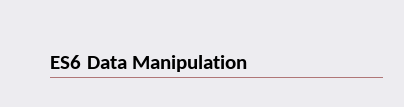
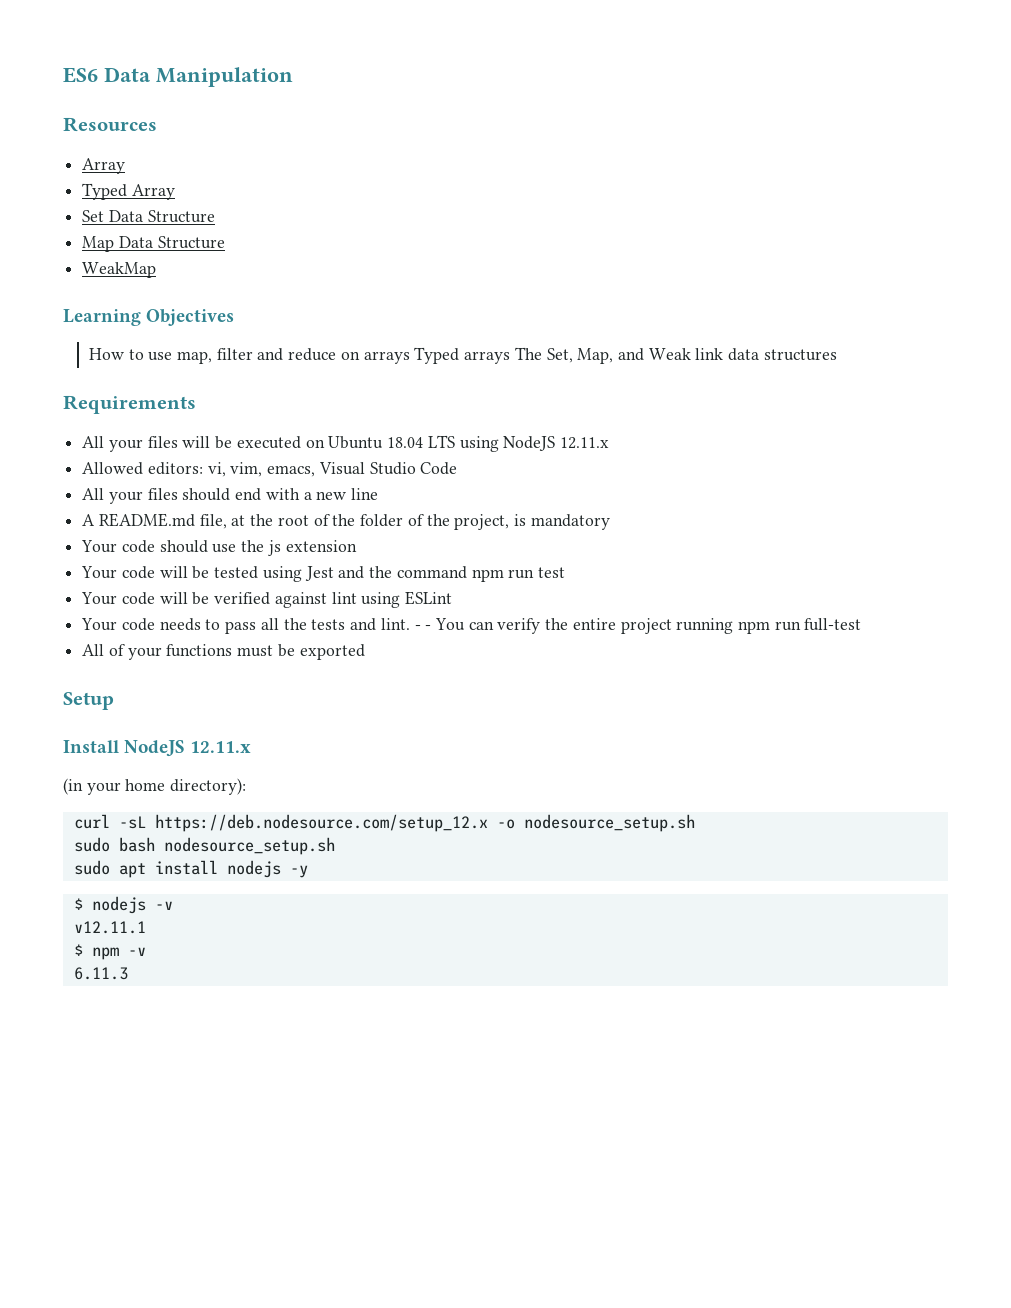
(248, 63) none -> [63,117,157,132] [82,158,126,174] [82,183,175,200] [82,210,215,223] [82,236,225,252] [82,262,157,278] [63,309,235,326] [88,347,837,364] [63,395,196,414] [82,435,609,452] [82,462,458,477] [82,488,379,504] [82,513,610,530] [81,540,357,556] [81,566,565,582] [81,591,453,608] [81,618,862,634] [82,644,365,660] [63,692,114,710] [63,740,252,757] [63,778,247,795] [73,814,695,832] [73,837,335,855] [73,860,308,878] [73,896,173,914] [73,921,146,934] [73,944,146,960] [73,967,128,980] // Resources // Array // Typed Array // Set Data Structure // Map Data Structure // WeakMap // Learning Objectives // How to use map, filter and reduce on arrays Typed arrays The Set, Map, and Weak link data structures // Requirements // All your files will be executed on Ubuntu 18.04 LTS using NodeJS 12.11.x // Allowed editors: vi, vim, emacs, Visual Studio Code // All your files should end with a new line // A README.md file, at the root of the folder of the project, is mandatory // Your code should use the js extension // Your code will be tested using Jest and the command npm run test // Your code will be verified against lint using ESLint // Your code needs to pass all the tests and lint. - - You can verify the entire project running npm run full-test // All of your functions must be exported // Setup // Install NodeJS 12.11.x // (in your home directory): // curl -sL https://deb.nodesource.com/setup_12.x -o nodesource_setup.sh // sudo bash nodesource_setup.sh // sudo apt install nodejs -y // $ nodejs -v // v12.11.1 // $ npm -v // 6.11.3

